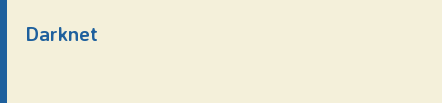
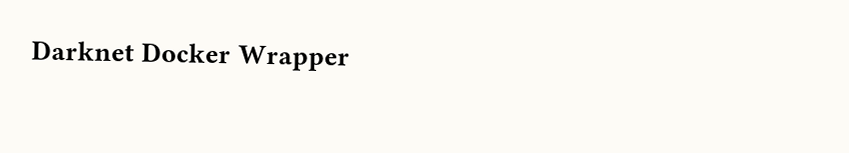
(98, 34) none -> [141,42,350,72] Docker Wrapper

